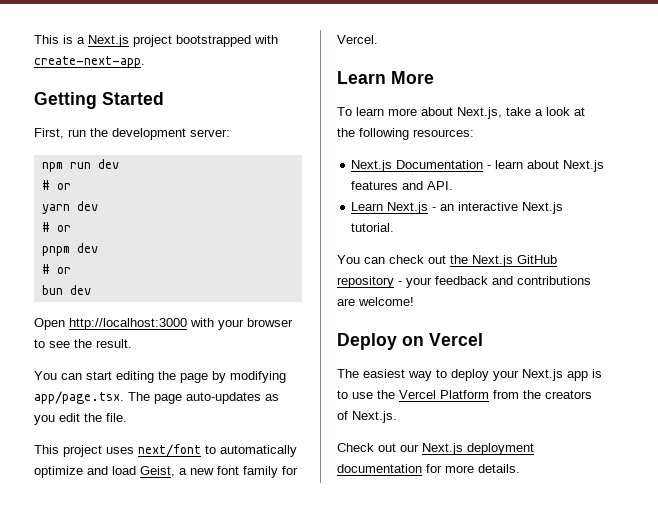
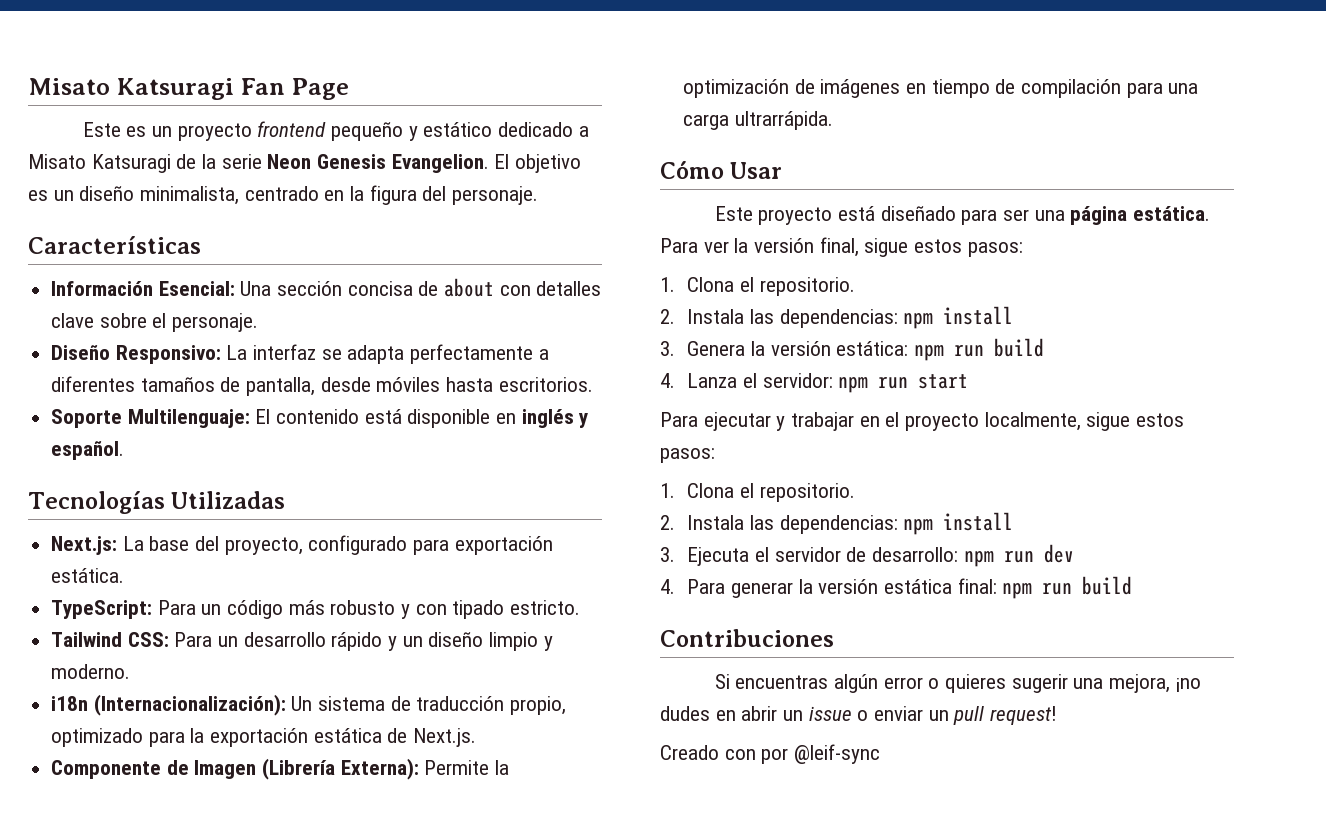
[34,35,278,47] [34,56,145,68] [34,92,164,109] [34,128,230,140] [41,159,119,172] [41,180,71,190] [41,201,98,214] [41,222,71,232] [41,243,98,256] [41,264,71,274] [41,285,91,295] [34,318,293,330] [34,339,132,348] [34,371,286,383] [34,391,279,404] [34,413,127,425] [34,444,297,457] [34,466,298,478] [337,35,378,44] [337,71,434,84] [337,107,585,119] [337,128,474,140] [351,160,605,172] [351,181,454,190] [351,202,564,214] [351,223,395,232] [337,255,557,267] [337,276,591,288] [337,297,414,306] [337,333,483,350] [337,369,602,381] [337,390,592,399] [337,411,397,423] [337,443,534,455] [337,464,520,473] This is a Next.js project bootstrapped with create-next-app. // Getting Started // First, run the development server: // npm run dev // # or // yarn dev // # or // pnpm dev // # or // bun dev // Open http://localhost:3000 with your browser to see the result. // You can start editing the page by modifying app/page.tsx. The page auto-updates as you edit the file. // This project uses next/font to automatically optimize and load Geist, a new font family for Vercel. // Learn More // To learn more about Next.js, take a look at the following resources: // Next.js Documentation - learn about Next.js features and API. // Learn Next.js - an interactive Next.js tutorial. // You can check out the Next.js GitHub repository - your feedback and contributions are welcome! // Deploy on Vercel // The easiest way to deploy your Next.js app is to use the Vercel Platform from the creators of Next.js. // Check out our Next.js deployment documentation for more details. -> [28,78,350,100] [82,121,589,141] [28,154,582,173] [28,185,539,205] [28,236,201,254] [51,278,602,297] [51,313,259,332] [51,344,549,364] [51,376,593,396] [51,409,589,428] [51,441,125,460] [28,491,286,514] [51,535,553,555] [51,568,125,583] [51,600,581,619] [51,632,553,651] [51,664,131,679] [51,694,567,716] [51,728,477,747] [51,758,510,780] [683,79,1199,98] [683,111,833,130] [660,160,783,179] [714,206,1210,225] [660,237,1023,257] [660,277,855,296] [660,306,1014,329] [660,338,1045,361] [660,373,969,393] [660,412,1185,431] [660,448,715,463] [660,483,855,502] [660,512,1014,535] [660,544,1074,567] [660,576,1133,599] [660,629,834,647] [714,674,1201,693] [660,706,1058,725] [660,744,881,764] Misato Katsuragi Fan Page // Este es un proyecto frontend pequeño y estático dedicado a Misato Katsuragi de la serie Neon Genesis Evangelion. El objetivo es un diseño minimalista, centrado en la figura del personaje. // Características // Información Esencial: Una sección concisa de about con detalles clave sobre el personaje. // Diseño Responsivo: La interfaz se adapta perfectamente a diferentes tamaños de pantalla, desde móviles hasta escritorios. // Soporte Multilenguaje: El contenido está disponible en inglés y español. // Tecnologías Utilizadas // Next.js: La base del proyecto, configurado para exportación estática. // TypeScript: Para un código más robusto y con tipado estricto. // Tailwind CSS: Para un desarrollo rápido y un diseño limpio y moderno. // i18n (Internacionalización): Un sistema de traducción propio, optimizado para la exportación estática de Next.js. // Componente de Imagen (Librería Externa): Permite la optimización de imágenes en tiempo de compilación para una carga ultrarrápida. // Cómo Usar // Este proyecto está diseñado para ser una página estática. Para ver la versión final, sigue estos pasos: // 1. Clona el repositorio. // 2. Instala las dependencias: npm install // 3. Genera la versión estática: npm run build // 4. Lanza el servidor: npm run start // Para ejecutar y trabajar en el proyecto localmente, sigue estos pasos: // 1. Clona el repositorio. // 2. Instala las dependencias: npm install // 3. Ejecuta el servidor de desarrollo: npm run dev // 4. Para generar la versión estática final: npm run build // Contribuciones // Si encuentras algún error o quieres sugerir una mejora, ¡no dudes en abrir un issue o enviar un pull request! // Creado con por @leif-sync

